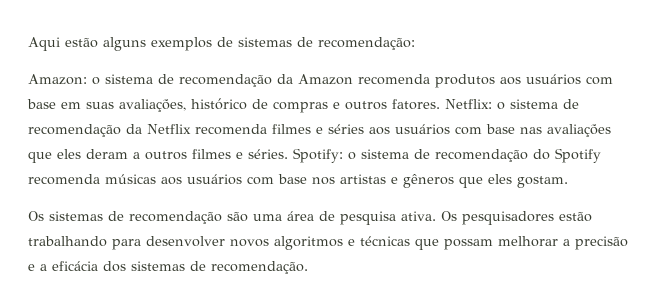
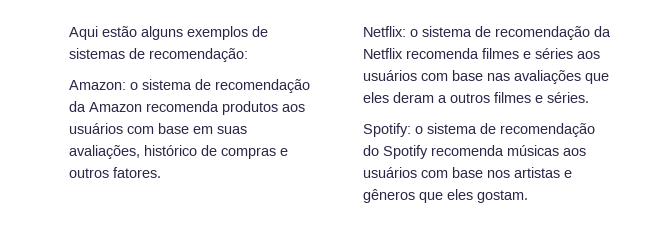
(440, 104) none -> (161, 172) //
(288, 154) none -> (589, 97) //
[28,211,592,225] [28,236,628,250] [28,261,308,274] // Os sistemas de recomendação são uma área de pesquisa ativa. Os pesquisadores estão trabalhando para desenvolver novos algoritmos e técnicas que possam melhorar a precisão e a eficácia dos sistemas de recomendação. -> (528, 196) none

